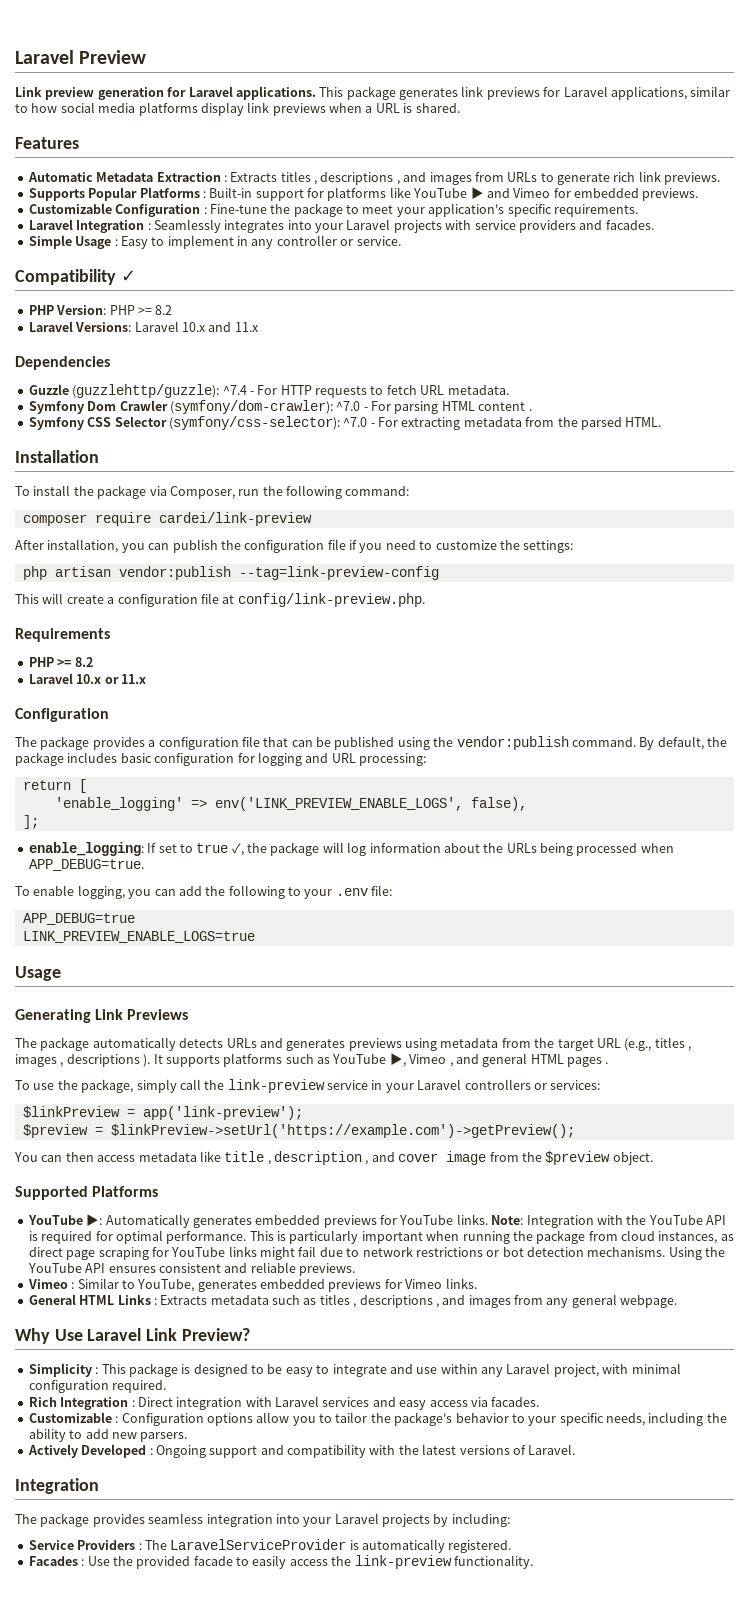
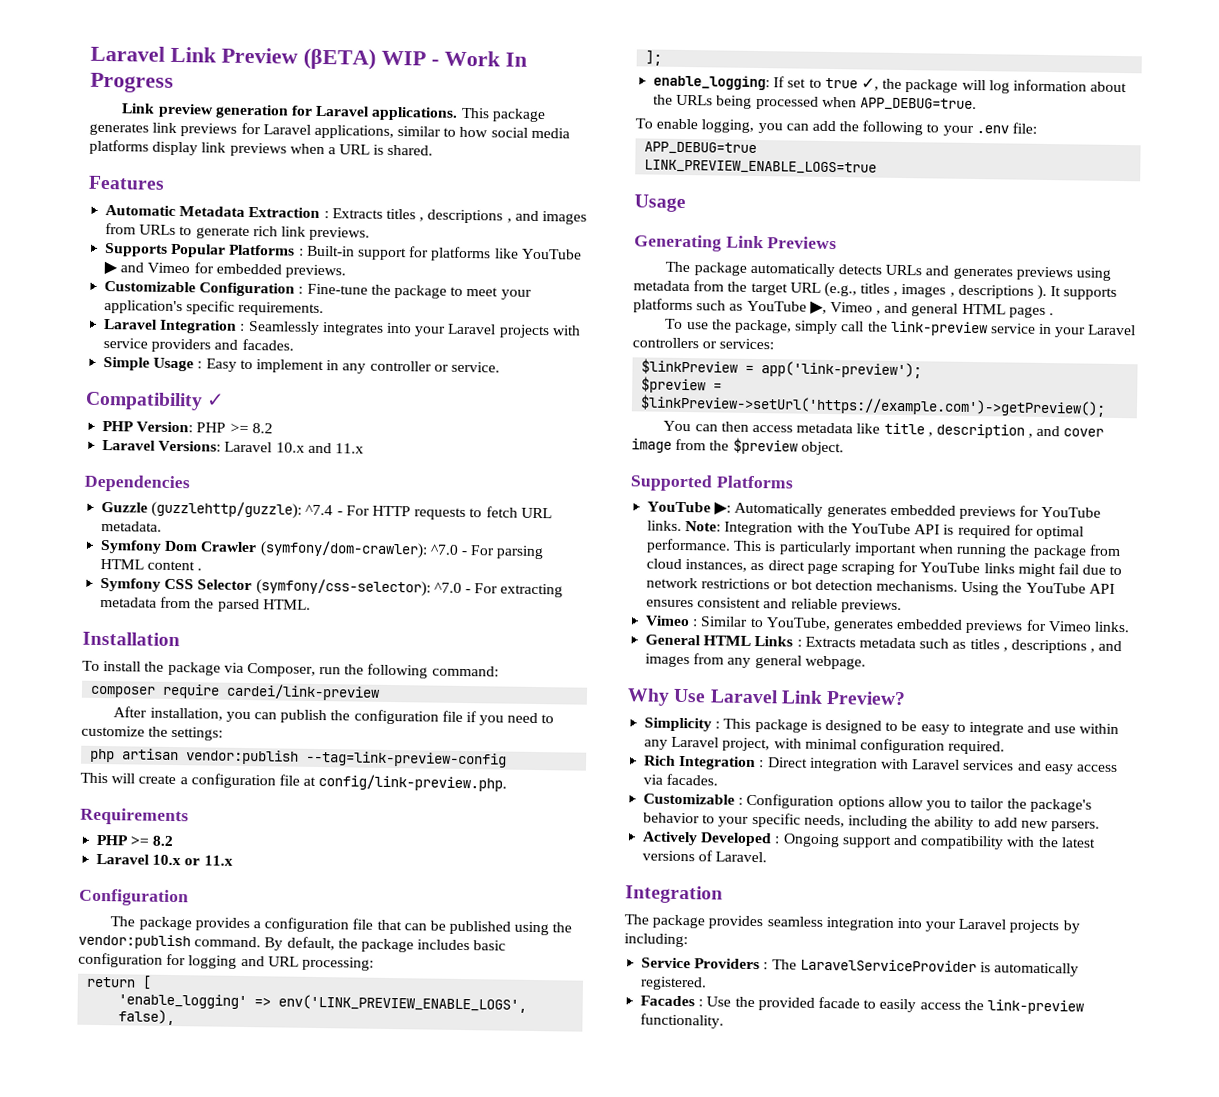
[15,50,74,64] Laravel -> [90,45,217,63] Laravel Link
(147, 57) none -> [303,47,527,70] [90,72,174,93] (βETA) WIP - Work In Progress

